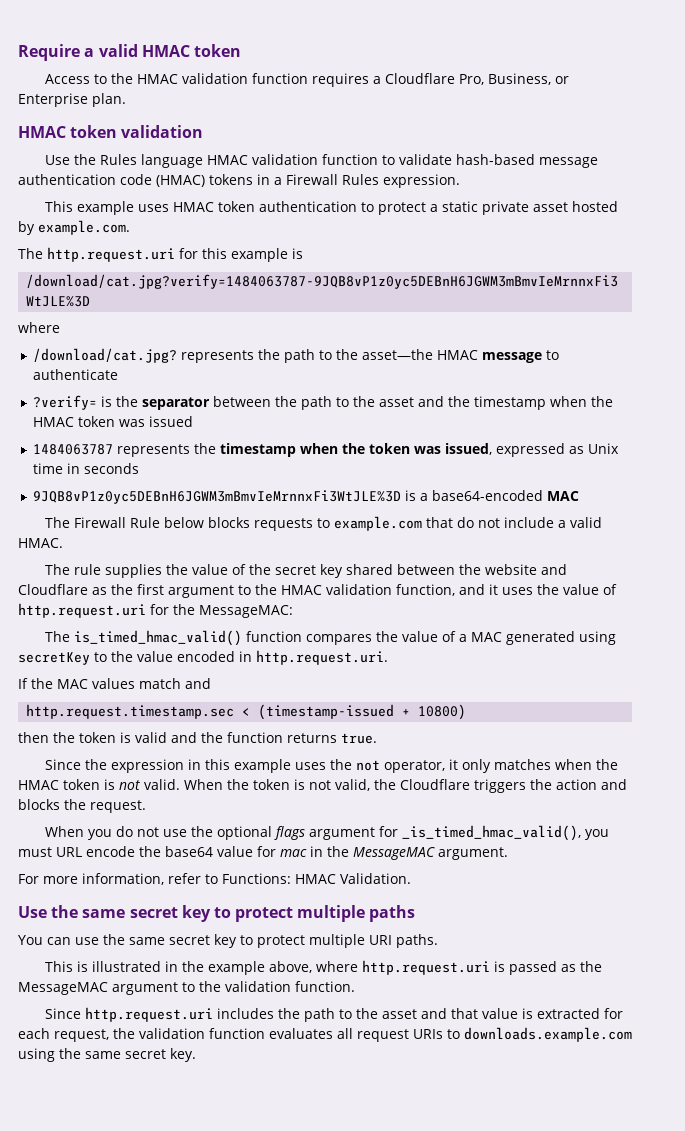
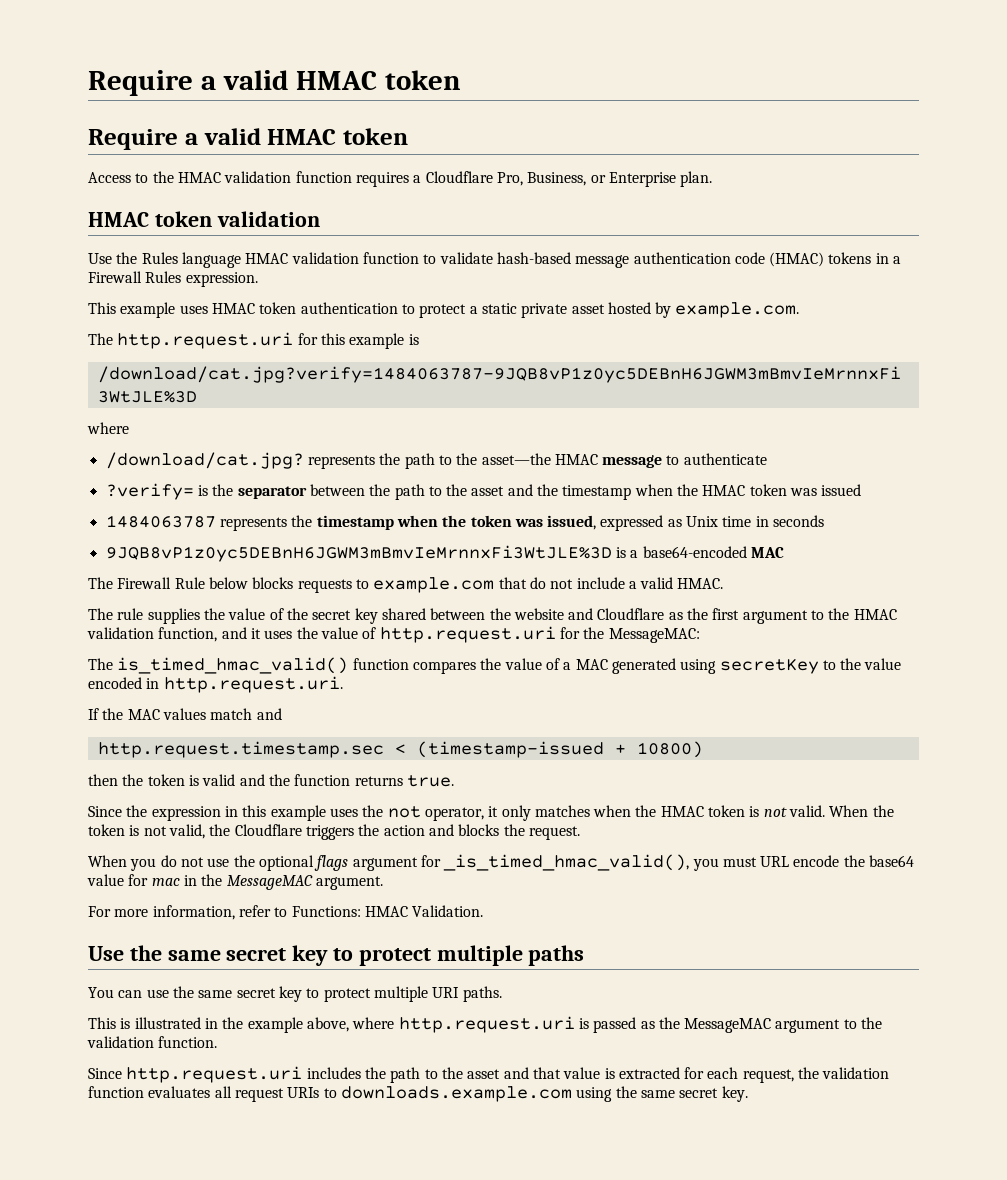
[18,44,242,61] Require a valid HMAC token -> [88,70,462,96] [88,128,408,150] Require a valid HMAC token // Require a valid HMAC token

